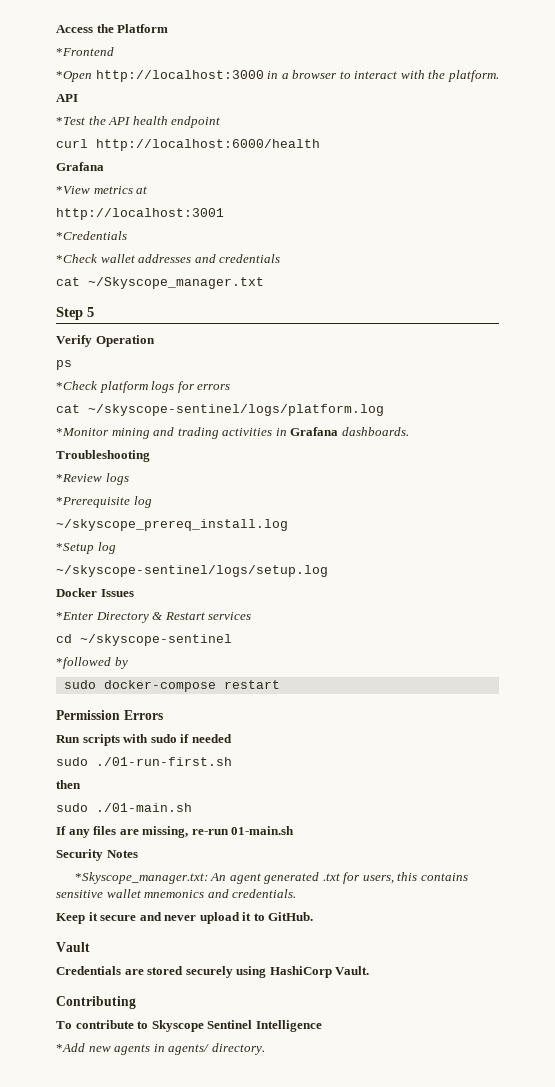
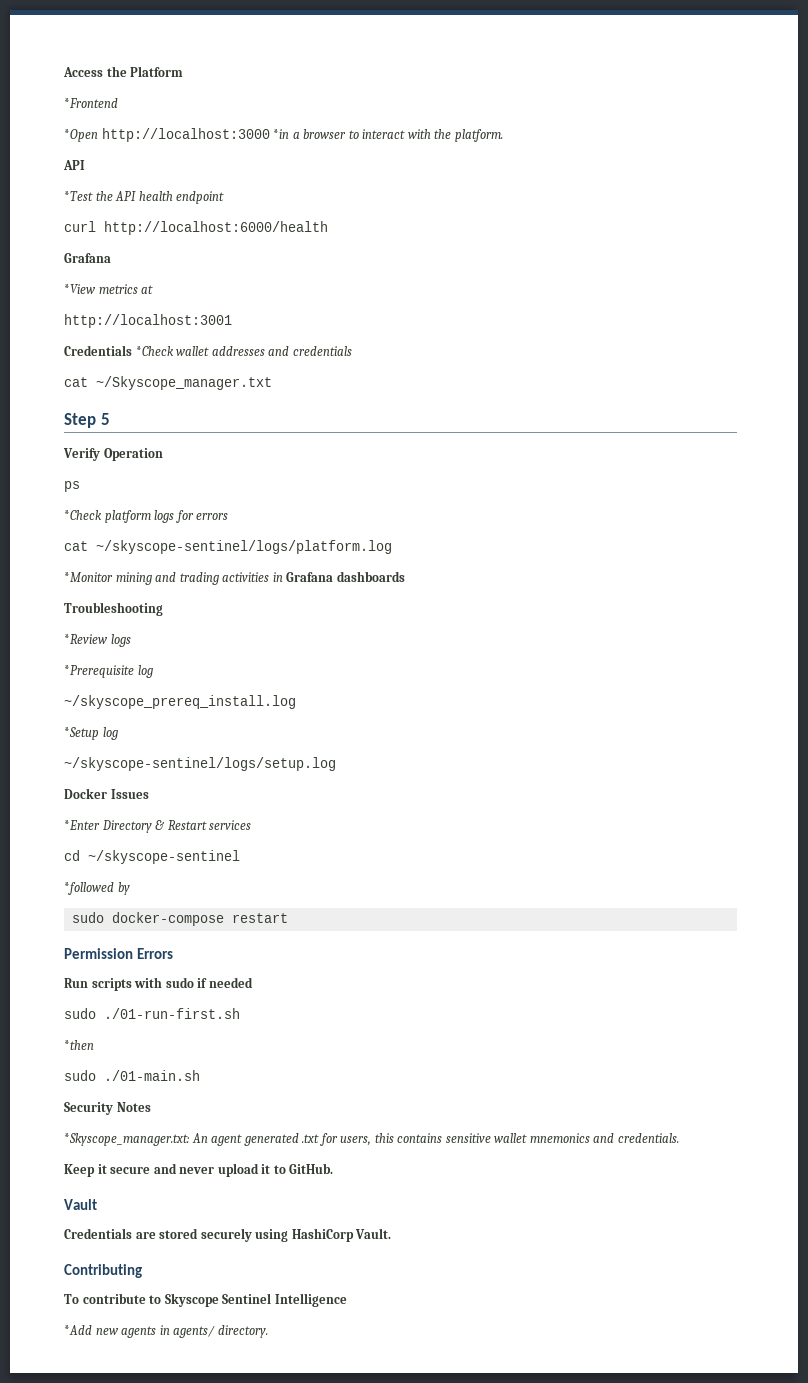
[267,71,279,79] in -> [273,129,290,139] *in
[56,231,127,240] *Credentials // -> [64,345,132,356] Credentials
[341,427,409,436] dashboards. -> [336,571,405,582] dashboards
[56,780,81,789] then -> [64,1040,94,1050] *then
[56,826,295,838] // If any files are missing, re-run 01-main.sh -> (200, 1075) none

